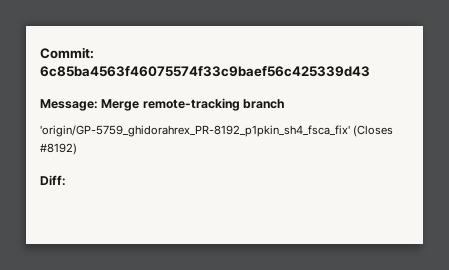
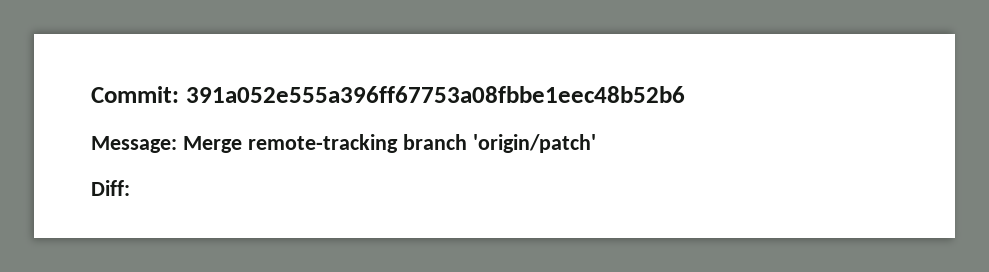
[40,66,370,77] 6c85ba4563f46075574f33c9baef56c425339d43 -> [185,86,685,103] 391a052e555a396ff67753a08fbbe1eec48b52b6
[40,125,394,137] [40,143,77,155] // 'origin/GP-5759_ghidorahrex_PR-8192_p1pkin_sh4_fsca_fix' (Closes #8192) -> [472,134,596,153] 'origin/patch'

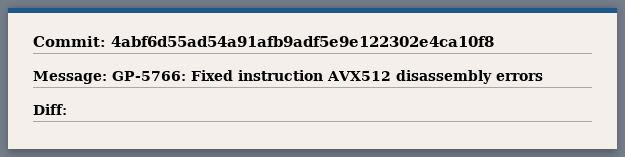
[185,86,685,103] 391a052e555a396ff67753a08fbbe1eec48b52b6 -> [111,36,494,47] 4abf6d55ad54a91afb9adf5e9e122302e4ca10f8
[182,134,596,153] Merge remote-tracking branch 'origin/patch' -> [112,70,543,84] GP-5766: Fixed instruction AVX512 disassembly errors

